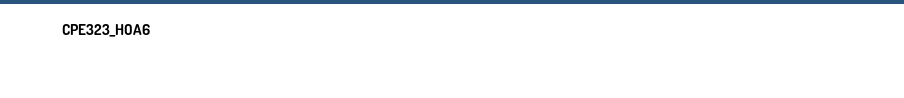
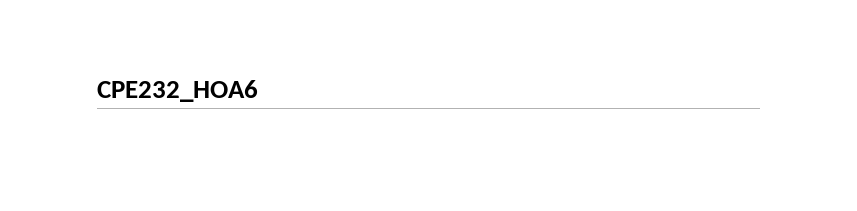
[62,24,150,37] CPE323_HOA6 -> [97,80,258,102] CPE232_HOA6

